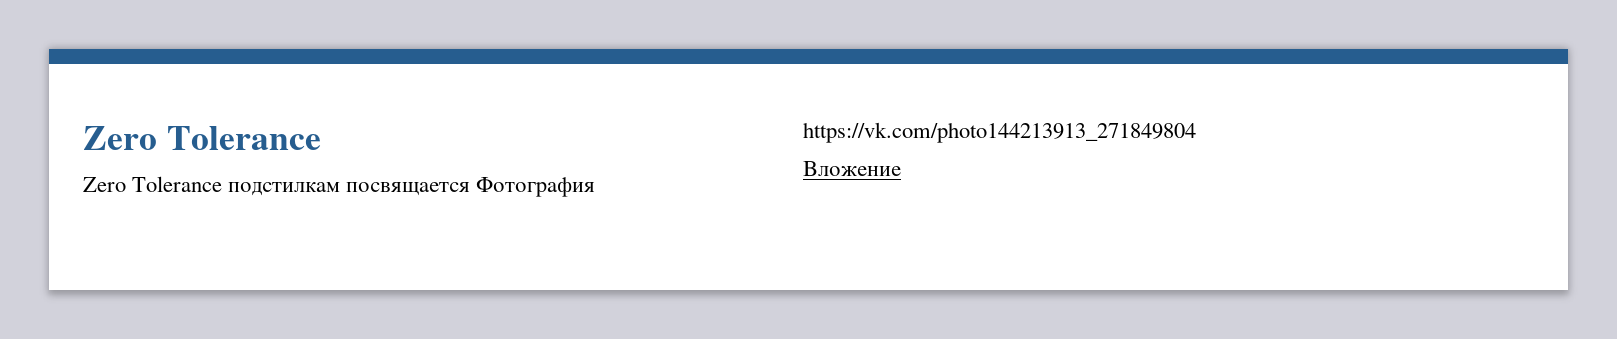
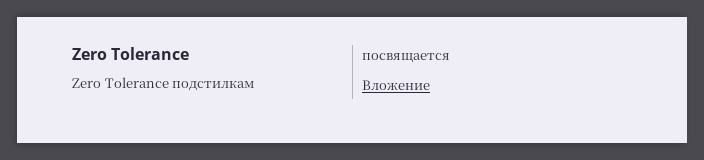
[476,177,596,197] [803,122,1196,143] Фотография https://vk.com/photo144213913_271849804 -> (450, 58) none

